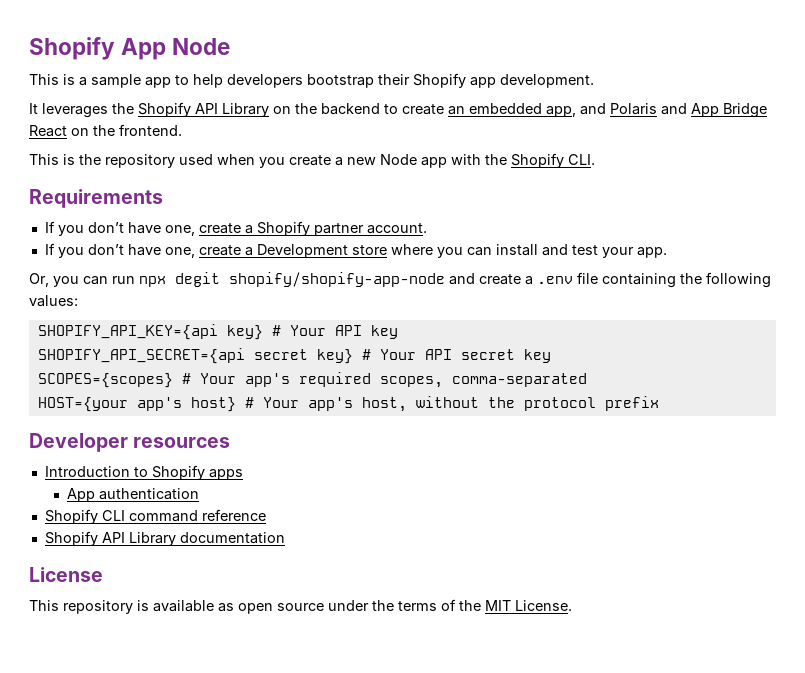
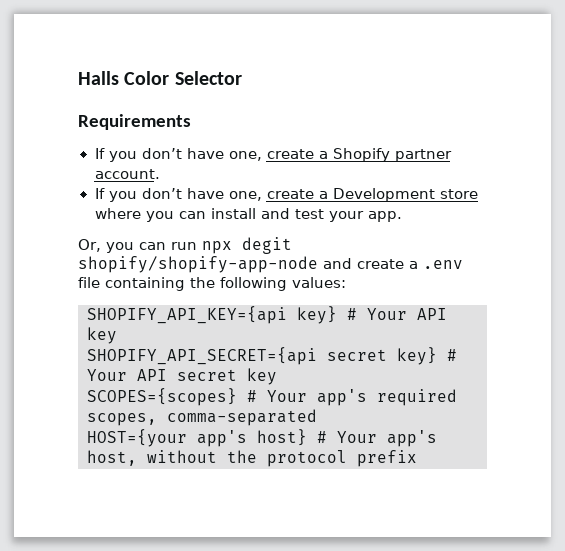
[29,37,231,60] [29,73,594,88] [29,102,767,118] [29,124,182,137] [29,153,595,168] Shopify App Node // This is a sample app to help developers bootstrap their Shopify app development. // It leverages the Shopify API Library on the backend to create an embedded app, and Polaris and App Bridge React on the frontend. // This is the repository used when you create a new Node app with the Shopify CLI. -> [78,71,242,85] Halls Color Selector
[29,433,231,452] [44,465,243,480] [66,488,199,502] [44,509,266,524] [44,531,285,546] [29,567,103,582] [29,599,572,614] // Developer resources // Introduction to Shopify apps // App authentication // Shopify CLI command reference // Shopify API Library documentation // License // This repository is available as open source under the terms of the MIT License. -> (417, 458) none

